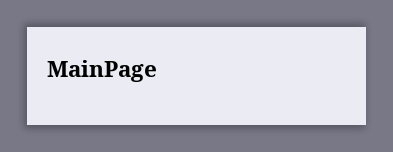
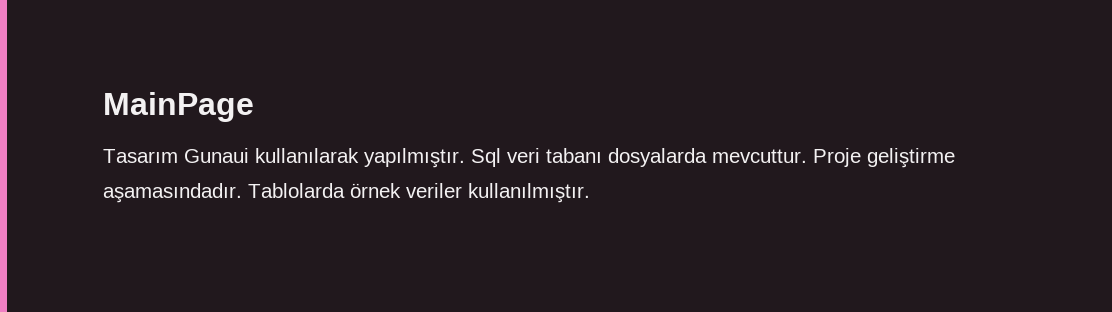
(157, 71) none -> [103,148,955,168] [103,183,590,203] // Tasarım Gunaui kullanılarak yapılmıştır. Sql veri tabanı dosyalarda mevcuttur. Proje geliştirme aşamasındadır. Tablolarda örnek veriler kullanılmıştır.

